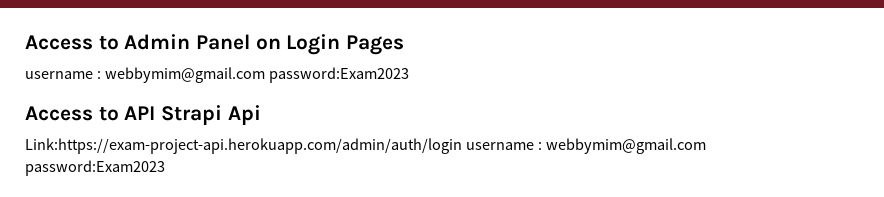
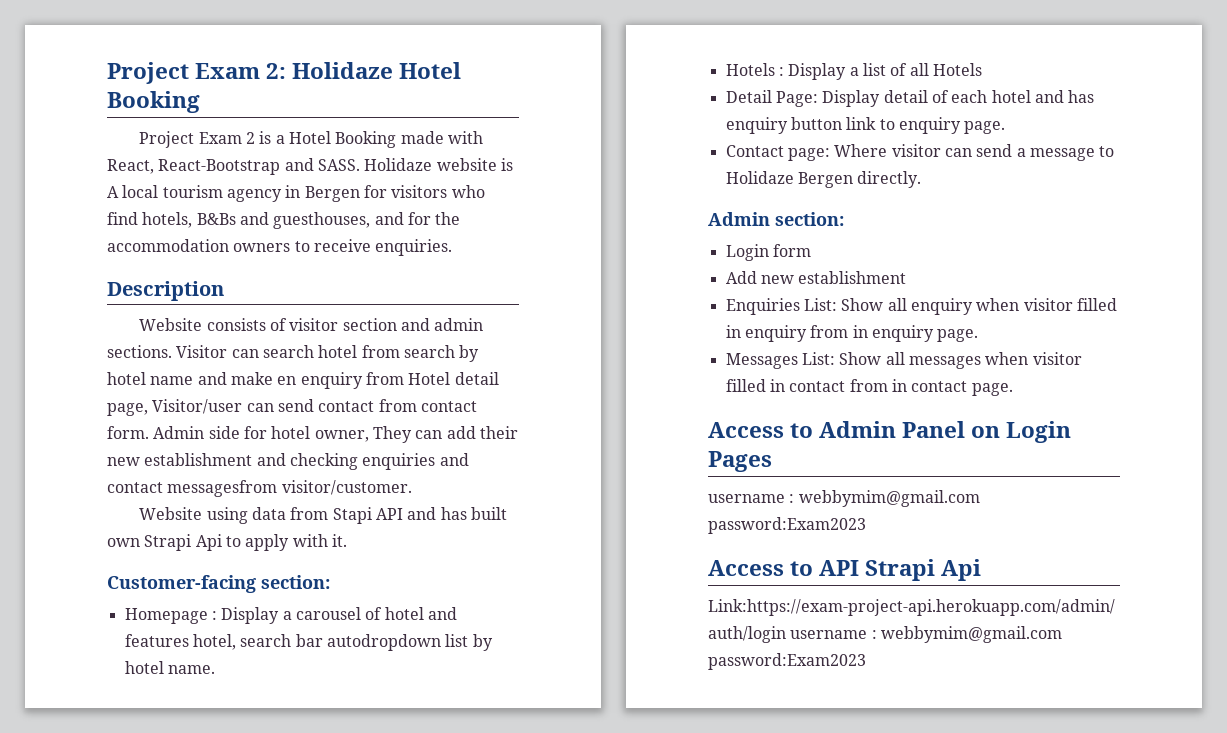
(25, 42) none -> [107,62,462,84] [107,91,200,113] [139,131,483,148] [107,158,513,175] [107,185,485,202] [107,212,461,229] [107,239,453,256] [107,281,224,301] [139,318,484,331] [107,345,480,362] [107,372,499,389] [107,399,477,416] [107,426,518,443] [107,453,469,470] [107,480,412,497] [139,507,507,524] [107,534,347,551] [107,575,330,593] [124,607,457,624] [124,634,493,651] [124,661,215,674] [725,63,982,80] [725,90,1095,107] [725,117,1006,134] [725,144,1115,161] [725,171,922,188] [708,212,844,226] [725,244,811,261] [725,271,907,284] [725,298,1117,315] [725,325,979,342] [725,352,1082,369] [725,379,1013,396] Project Exam 2: Holidaze Hotel Booking // Project Exam 2 is a Hotel Booking made with React, React-Bootstrap and SASS. Holidaze website is A local tourism agency in Bergen for visitors who find hotels, B&Bs and guesthouses, and for the accommodation owners to receive enquiries. // Description // Website consists of visitor section and admin sections. Visitor can search hotel from search by hotel name and make en enquiry from Hotel detail page, Visitor/user can send contact from contact form. Admin side for hotel owner, They can add their new establishment and checking enquiries and contact messagesfrom visitor/customer. // Website using data from Stapi API and has built own Strapi Api to apply with it. // Customer-facing section: // Homepage : Display a carousel of hotel and features hotel, search bar autodropdown list by hotel name. // Hotels : Display a list of all Hotels // Detail Page: Display detail of each hotel and has enquiry button link to enquiry page. // Contact page: Where visitor can send a message to Holidaze Bergen directly. // Admin section: // Login form // Add new establishment // Enquiries List: Show all enquiry when visitor filled in enquiry from in enquiry page. // Messages List: Show all messages when visitor filled in contact from in contact page. //

